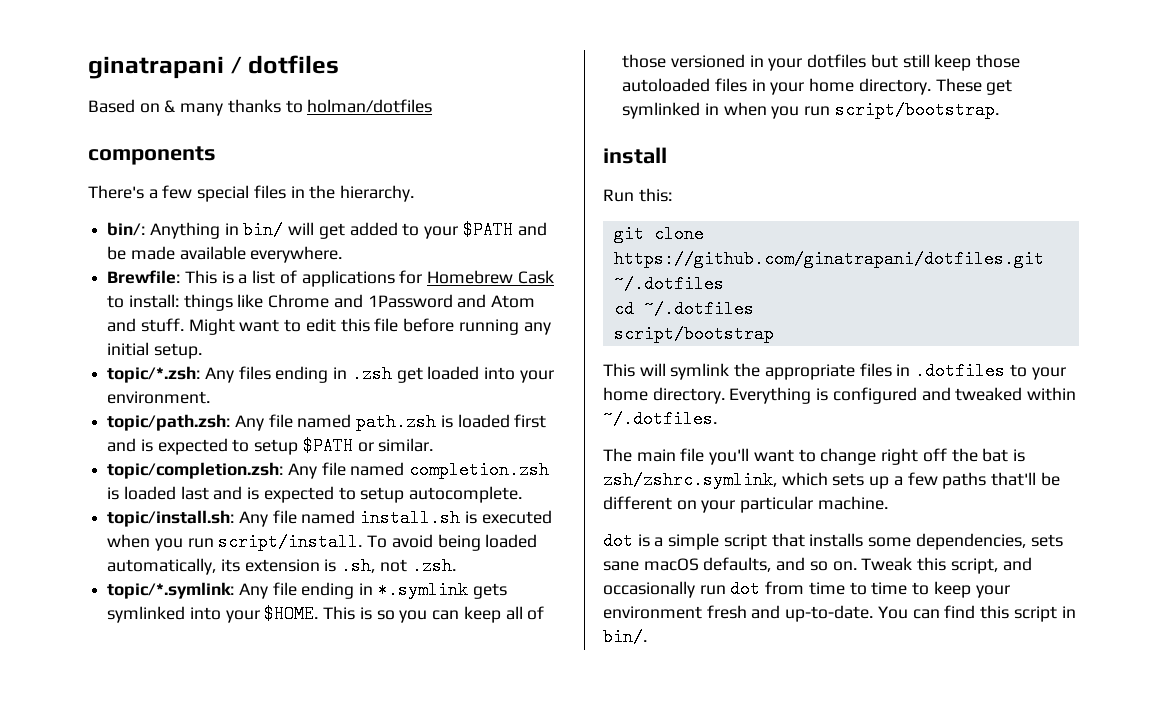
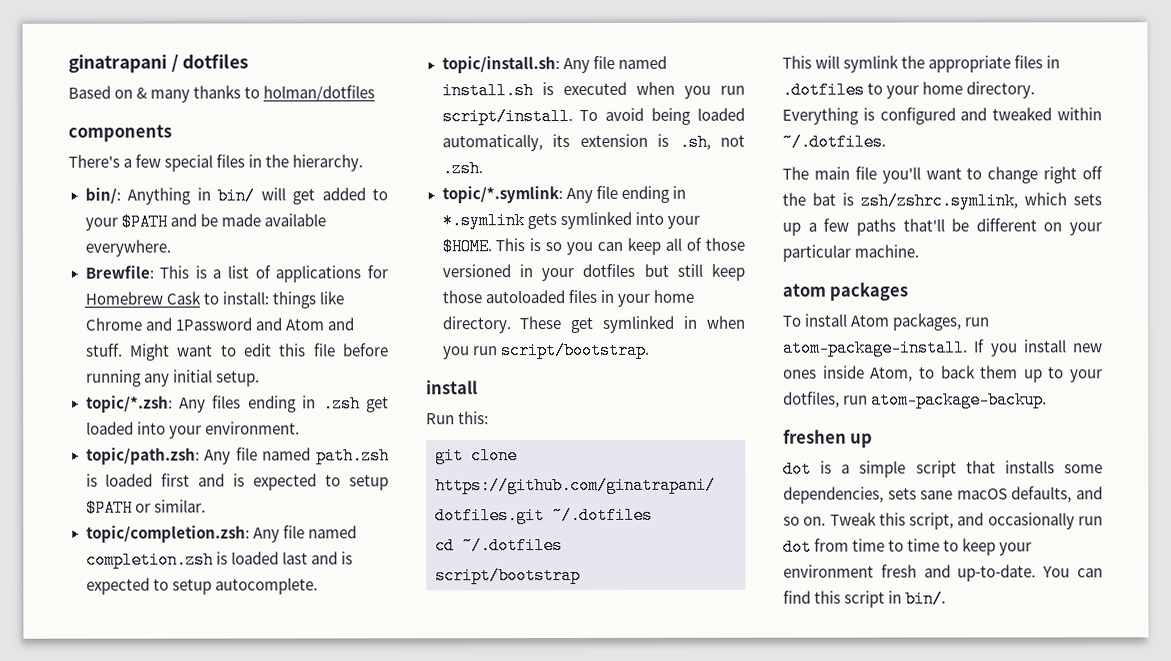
(888, 503) none -> [782,282,909,301] [782,313,990,331] [783,339,1103,357] [783,365,1103,383] [783,391,1048,409] [783,429,874,448] // atom packages // To install Atom packages, run atom-package-install. If you install new ones inside Atom, to back them up to your dotfiles, run atom-package-backup. // freshen up

